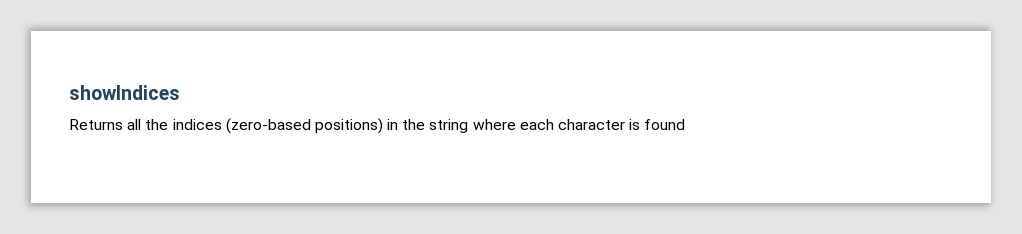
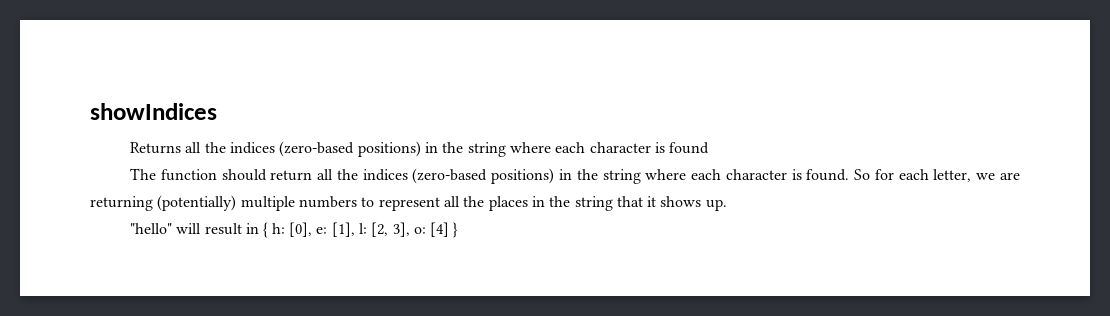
(686, 124) none -> [130,168,1021,184] [90,195,727,211] [130,222,459,238] // The function should return all the indices (zero-based positions) in the string where each character is found. So for each letter, we are returning (potentially) multiple numbers to represent all the places in the string that it shows up. // "hello" will result in { h: [0], e: [1], l: [2, 3], o: [4] }

